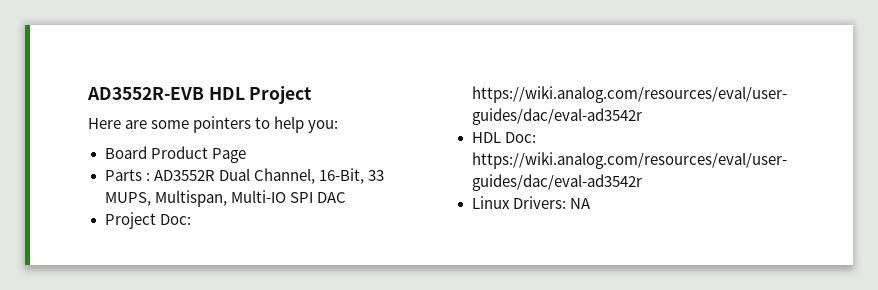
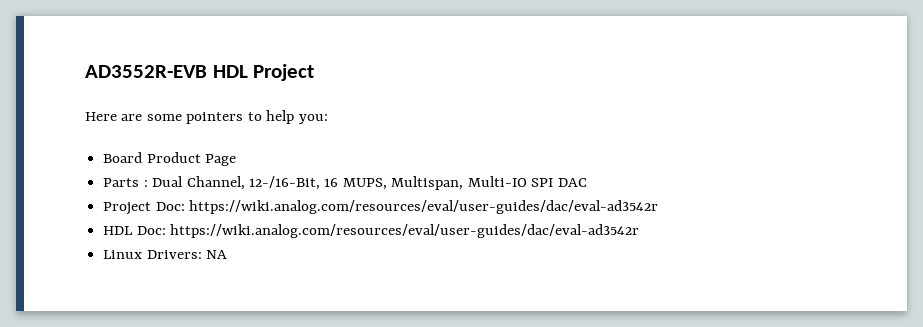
[153,170,215,181] AD3552R -> (148, 183) none
[318,168,384,184] 16-Bit, 33 -> [248,176,339,190] 12-/16-Bit, 16

